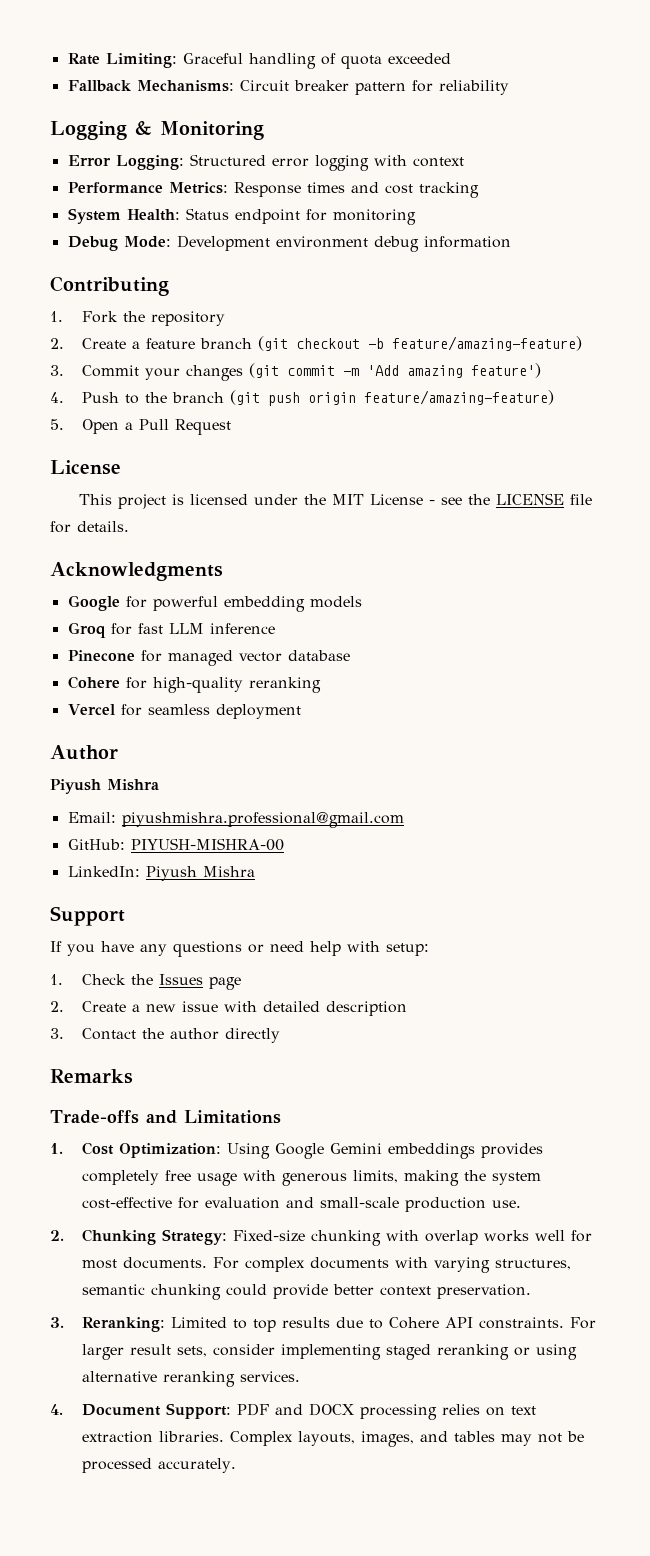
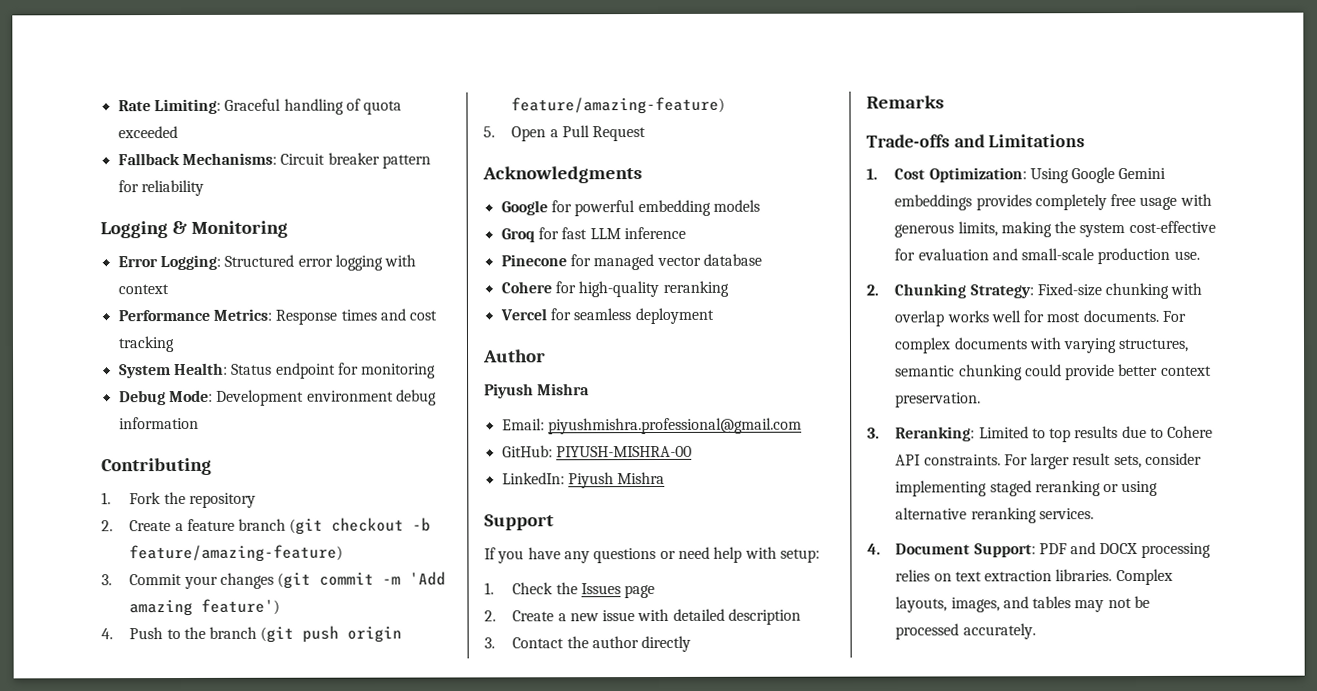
[50,460,121,475] [78,493,592,509] [50,521,129,533] // License // This project is licensed under the MIT License - see the LICENSE file for details. -> (647, 134) none

